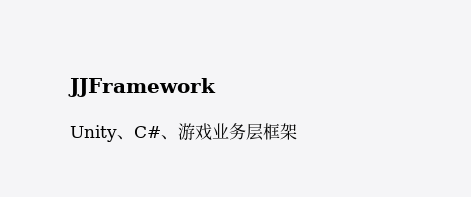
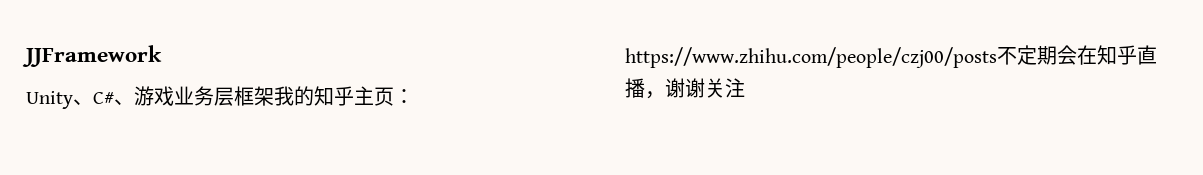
(297, 131) none -> [274,86,414,106] [625,45,1157,68] [625,78,745,99] 我的知乎主页：https://www.zhihu.com/people/czj00/posts不定期会在知乎直播，谢谢关注

